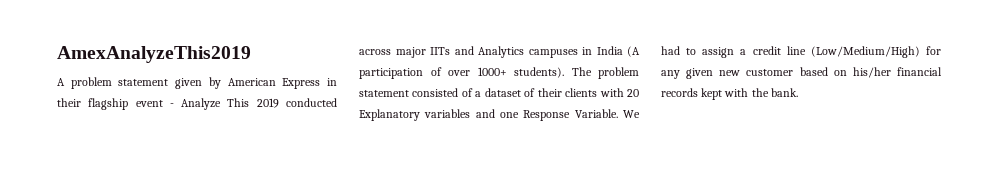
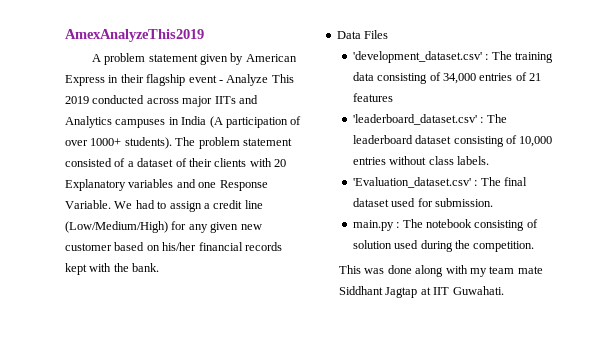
(798, 92) none -> [336,30,389,39] [352,51,553,63] [352,72,542,84] [352,93,393,102] [352,114,507,125] [352,135,553,147] [352,156,489,165] [352,177,527,188] [352,198,493,207] [352,219,538,231] [352,240,535,252] [339,265,543,277] [339,286,504,298] // Data Files // 'development_dataset.csv' : The training data consisting of 34,000 entries of 21 features // 'leaderboard_dataset.csv' : The leaderboard dataset consisting of 10,000 entries without class labels. // 'Evaluation_dataset.csv' : The final dataset used for submission. // main.py : The notebook consisting of solution used during the competition. // This was done along with my team mate Siddhant Jagtap at IIT Guwahati.

